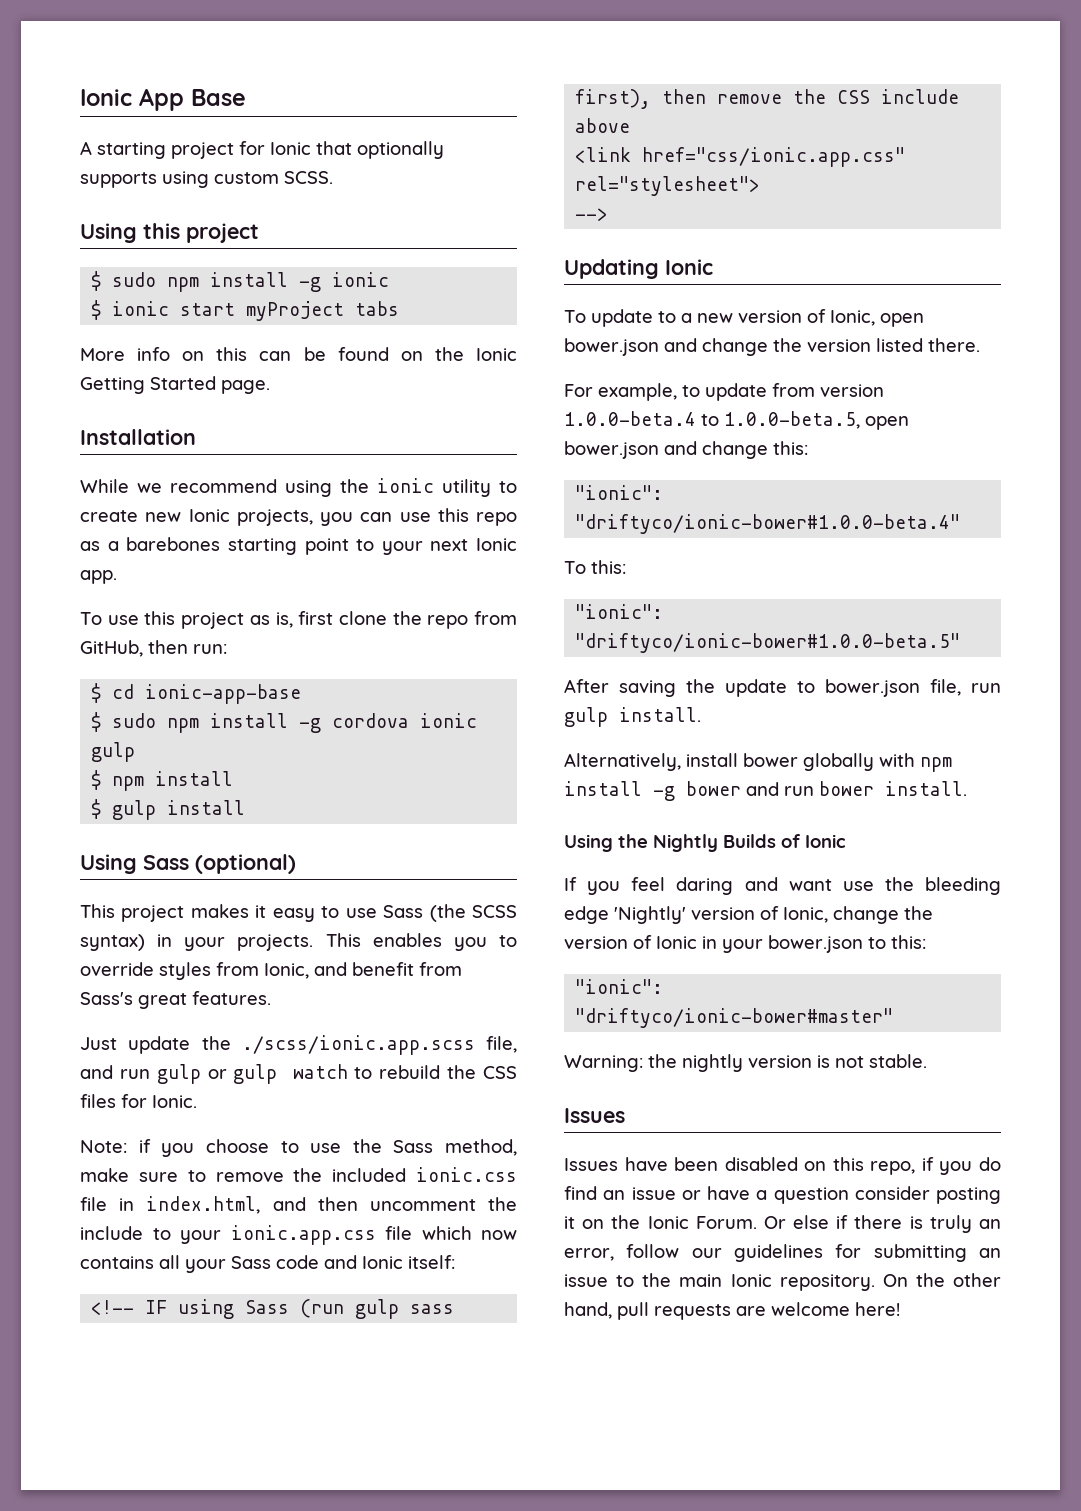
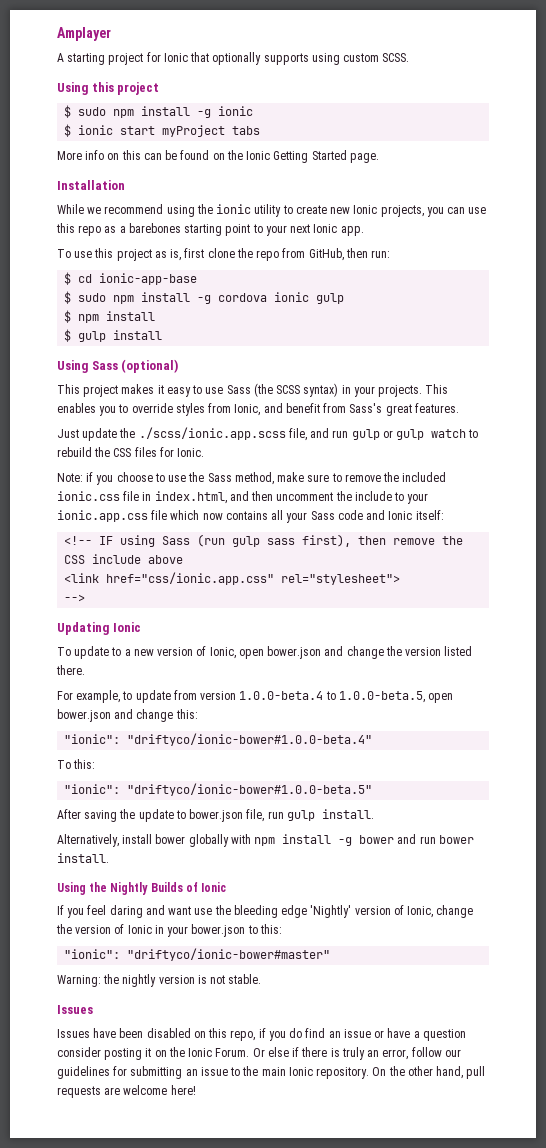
[80,88,246,111] Ionic App Base -> [57,27,111,41] Amplayer

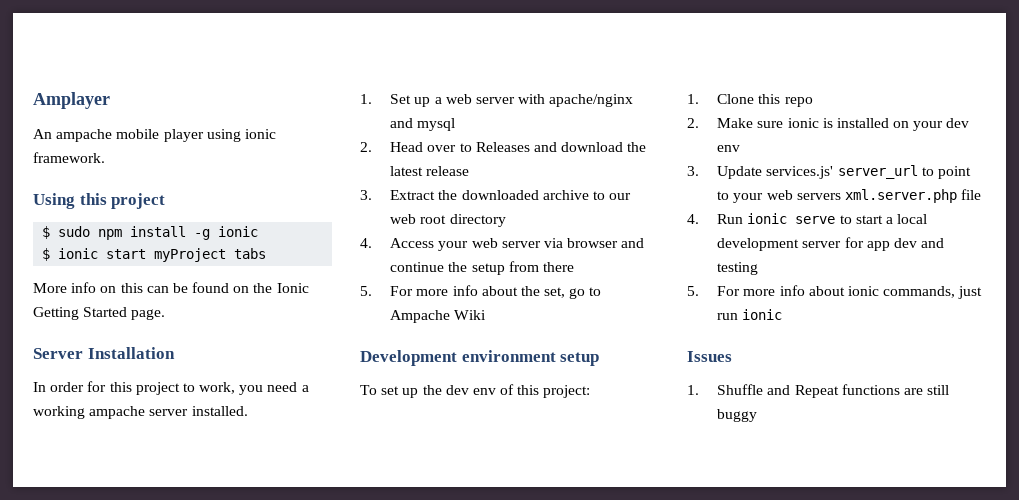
[57,52,410,65] A starting project for Ionic that optionally supports using custom SCSS. -> [33,129,276,142] [33,152,105,163] An ampache mobile player using ionic framework.
(379, 158) none -> [33,348,83,359] Server
[57,204,487,217] [56,223,364,236] [57,248,391,261] [64,272,198,285] [64,291,345,304] [64,310,156,323] [64,329,163,342] [57,359,179,373] [57,383,449,397] [57,403,459,416] [57,427,479,441] [57,447,205,457] [57,472,447,485] [57,491,429,504] [57,510,444,523] [64,534,464,547] [64,554,184,564] [64,572,401,585] [64,594,86,602] [57,622,141,635] [57,646,473,659] [56,665,85,675] [57,690,454,703] [57,709,198,722] [64,733,373,746] [57,759,96,769] [64,783,373,796] [57,809,374,822] [57,834,474,847] [57,853,109,863] [57,882,227,895] [57,905,474,918] [56,924,282,937] [64,948,331,961] [57,974,262,987] [57,1005,93,1014] [57,1028,466,1041] [57,1047,461,1060] [57,1066,486,1079] [57,1085,196,1098] While we recommend using the ionic utility to create new Ionic projects, you can use this repo as a barebones starting point to your next Ionic app. // To use this project as is, first clone the repo from GitHub, then run: // $ cd ionic-app-base // $ sudo npm install -g cordova ionic gulp // $ npm install // $ gulp install // Using Sass (optional) // This project makes it easy to use Sass (the SCSS syntax) in your projects. This enables you to override styles from Ionic, and benefit from Sass's great features. // Just update the ./scss/ionic.app.scss file, and run gulp or gulp watch to rebuild the CSS files for Ionic. // Note: if you choose to use the Sass method, make sure to remove the included ionic.css file in index.html, and then uncomment the include to your ionic.app.css file which now contains all your Sass code and Ionic itself: // <!-- IF using Sass (run gulp sass first), then remove the CSS include above // <link href="css/ionic.app.css" rel="stylesheet"> // --> // Updating Ionic // To update to a new version of Ionic, open bower.json and change the version listed there. // For example, to update from version 1.0.0-beta.4 to 1.0.0-beta.5, open bower.json and change this: // "ionic": "driftyco/ionic-bower#1.0.0-beta.4" // To this: // "ionic": "driftyco/ionic-bower#1.0.0-beta.5" // After saving the update to bower.json file, run gulp install. // Alternatively, install bower globally with npm install -g bower and run bower install. // Using the Nightly Builds of Ionic // If you feel daring and want use the bleeding edge 'Nightly' version of Ionic, change the version of Ionic in your bower.json to this: // "ionic": "driftyco/ionic-bower#master" // Warning: the nightly version is not stable. // Issues // Issues have been disabled on this repo, if you do find an issue or have a question consider posting it on the Ionic Forum. Or else if there is truly an error, follow our guidelines for submitting an issue to the main Ionic repository. On the other hand, pull requests are welcome here! -> [33,381,309,395] [33,406,248,419] [360,94,634,107] [390,118,456,131] [360,142,647,152] [390,166,470,176] [360,190,632,200] [390,214,506,227] [360,238,645,251] [390,261,574,275] [360,285,602,299] [390,310,487,323] [360,350,600,366] [360,384,591,398] [687,94,813,107] [687,118,970,131] [717,145,741,152] [687,165,971,179] [717,189,982,203] [687,213,928,224] [717,237,945,251] [717,262,759,275] [687,285,983,299] [717,309,783,320] [687,351,732,362] [687,384,950,398] [717,409,758,422] In order for this project to work, you need a working ampache server installed. // 1. Set up a web server with apache/nginx and mysql // 2. Head over to Releases and download the latest release // 3. Extract the downloaded archive to our web root directory // 4. Access your web server via browser and continue the setup from there // 5. For more info about the set, go to Ampache Wiki // Development environment setup // To set up the dev env of this project: // 1. Clone this repo // 2. Make sure ionic is installed on your dev env // 3. Update services.js' server_url to point to your web servers xml.server.php file // 4. Run ionic serve to start a local development server for app dev and testing // 5. For more info about ionic commands, just run ionic // Issues // 1. Shuffle and Repeat functions are still buggy

